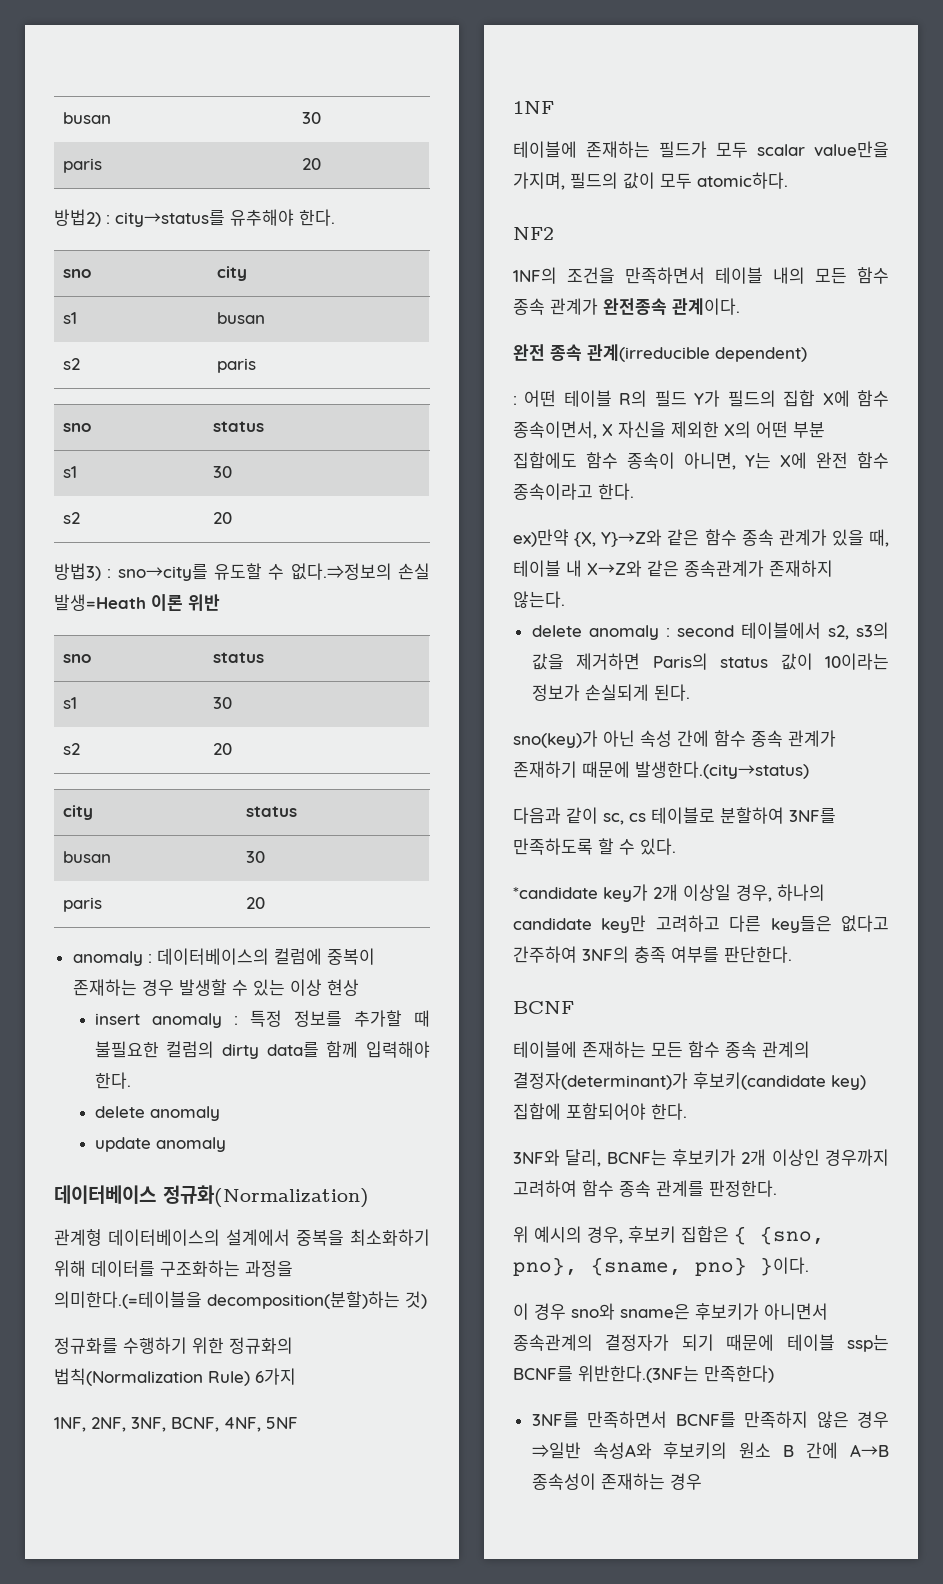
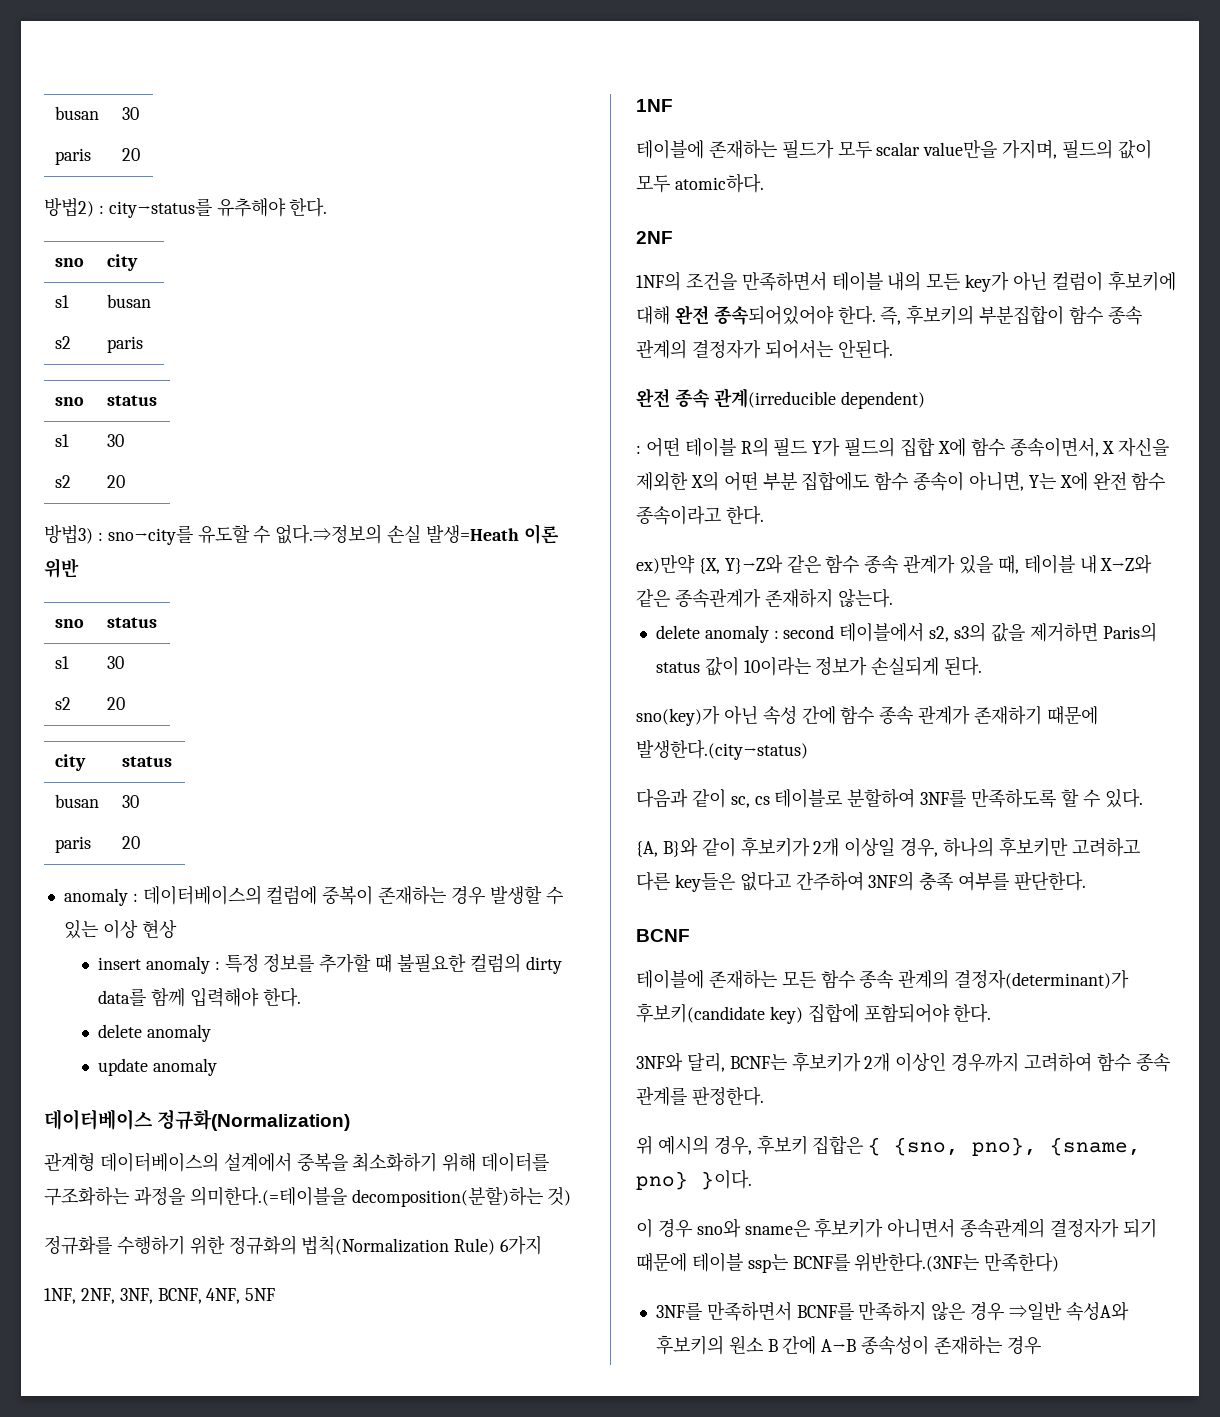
[513,227,554,240] NF2 -> [636,231,673,244] 2NF
[857,267,889,284] [513,298,740,315] 함수 종속 관계가 완전종속 관계이다. -> [965,271,1176,292] [636,305,1142,325] [636,339,893,359] key가 아닌 컬럼이 후보키에 대해 완전 종속되어있어야 한다. 즉, 후보키의 부분집합이 함수 종속 관계의 결정자가 되어서는 안된다.
[513,884,648,902] *candidate key가 -> [636,837,810,857] {A, B}와 같이 후보키가
[513,915,647,933] candidate key만 -> [998,837,1068,857] 후보키만

